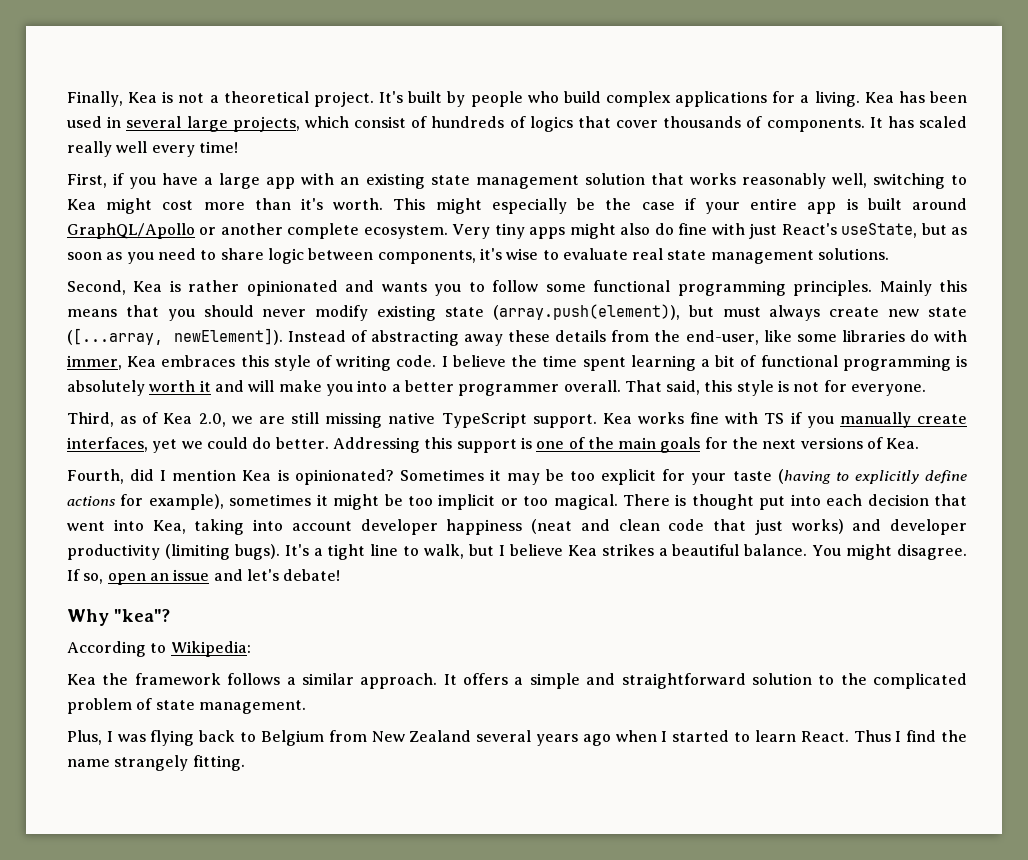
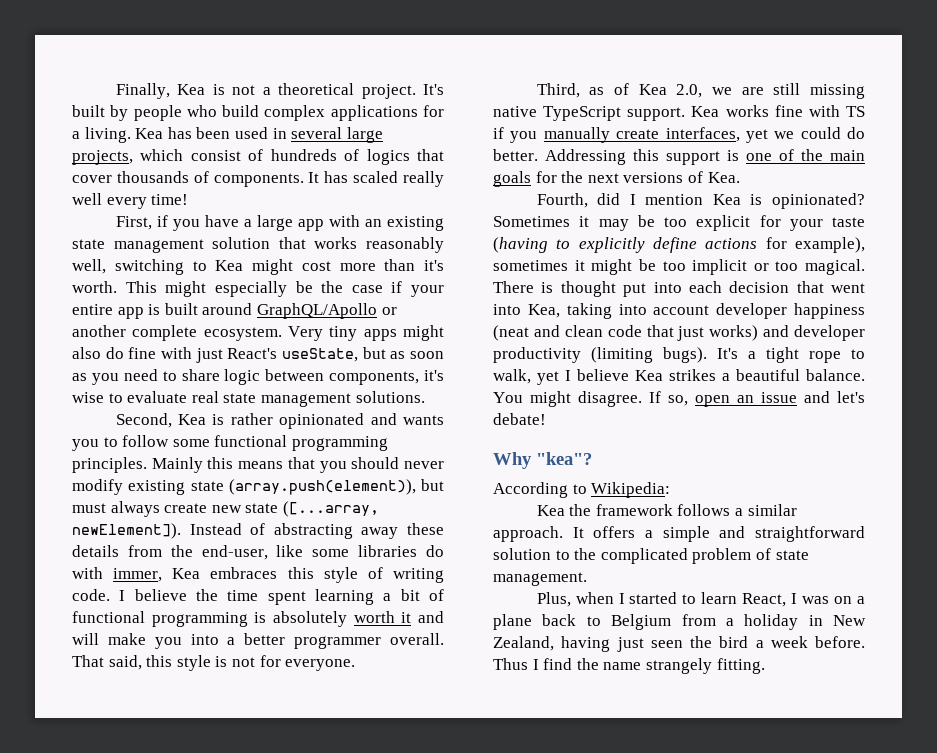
[370,544,399,556] line -> [809,351,841,363] rope
[469,544,495,556] but -> [537,371,559,385] yet
[106,730,611,746] I was flying back to Belgium from New Zealand several years ago -> (571, 599) none
[800,731,849,742] React. -> [742,593,865,607] [493,614,866,630] [493,636,865,652] React, I was on a plane back to Belgium from a holiday in New Zealand, having just seen the bird a week before.

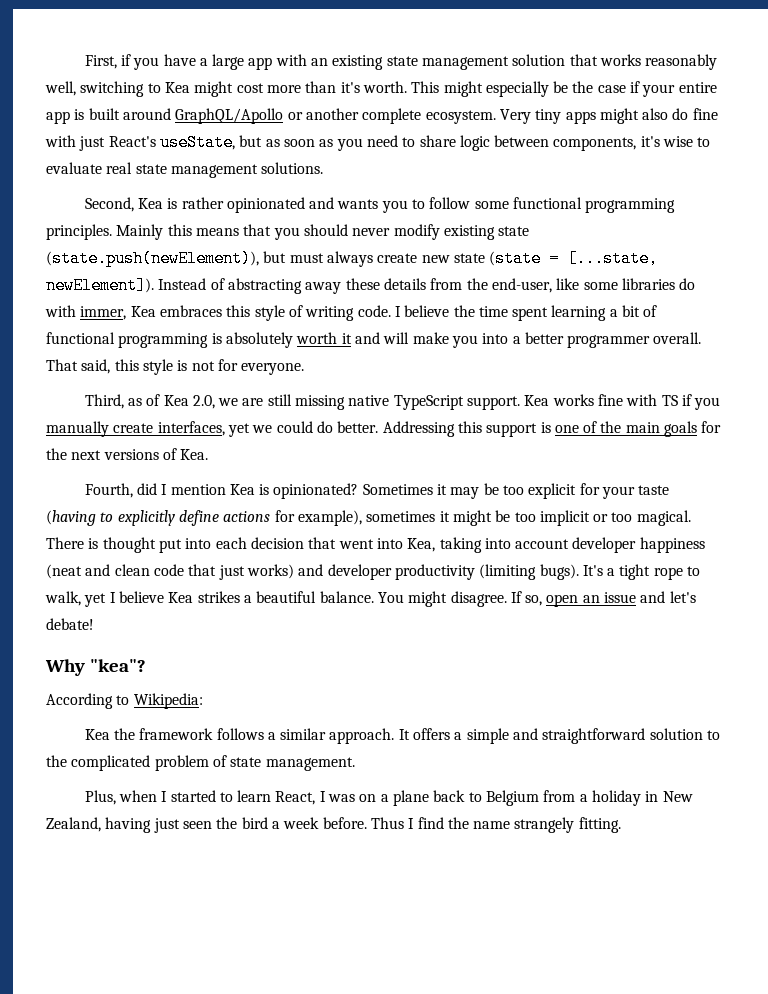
[115,83,444,99] [72,105,444,121] [72,127,383,143] [72,149,444,165] [72,171,444,187] [72,193,189,209] Finally, Kea is not a theoretical project. It's built by people who build complex applications for a living. Kea has been used in several large projects, which consist of hundreds of logics that cover thousands of components. It has scaled really well every time! // -> (84, 62) none
[228,479,416,495] (array.push(element)), -> [46,250,259,267] (state.push(newElement)),
[282,501,379,517] ([...array, -> [489,250,659,267] (state = [...state,

